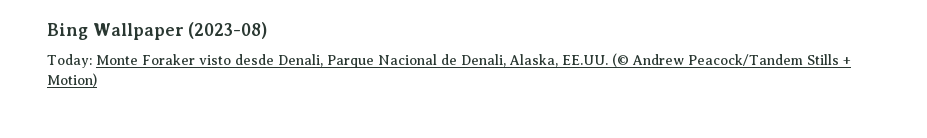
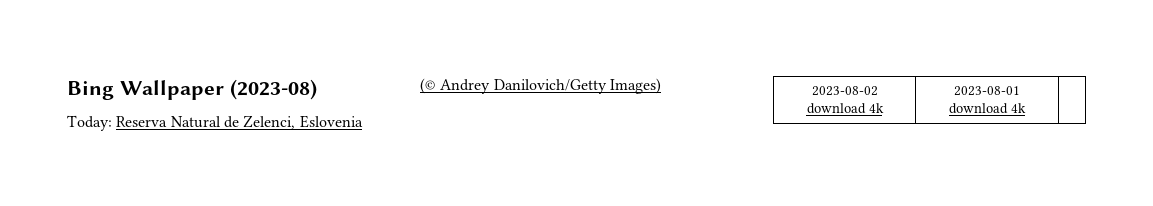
[95,53,851,68] [47,73,97,87] Monte Foraker visto desde Denali, Parque Nacional de Denali, Alaska, EE.UU. (© Andrew Peacock/Tandem Stills + Motion) -> [116,115,363,129] [420,78,661,94] [811,86,878,96] [806,103,884,114] [954,86,1020,96] [949,103,1026,114] Reserva Natural de Zelenci, Eslovenia (© Andrey Danilovich/Getty Images) // 2023-08-02 download 4k | 2023-08-01 download 4k |

